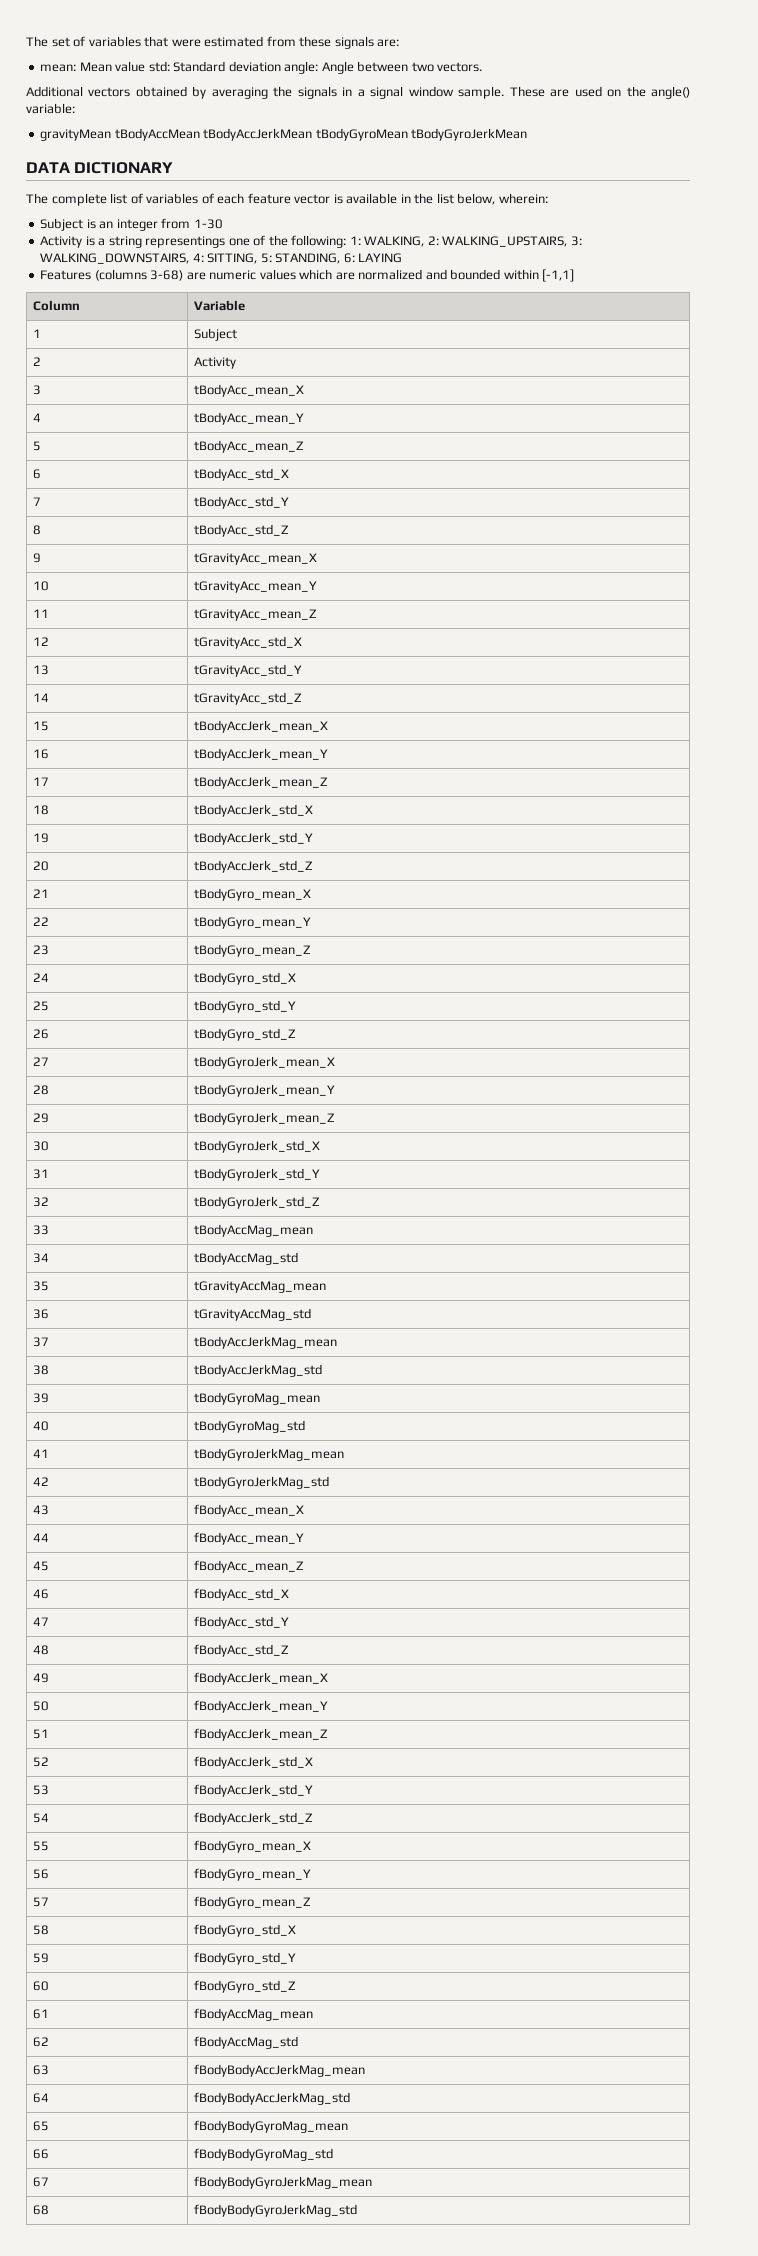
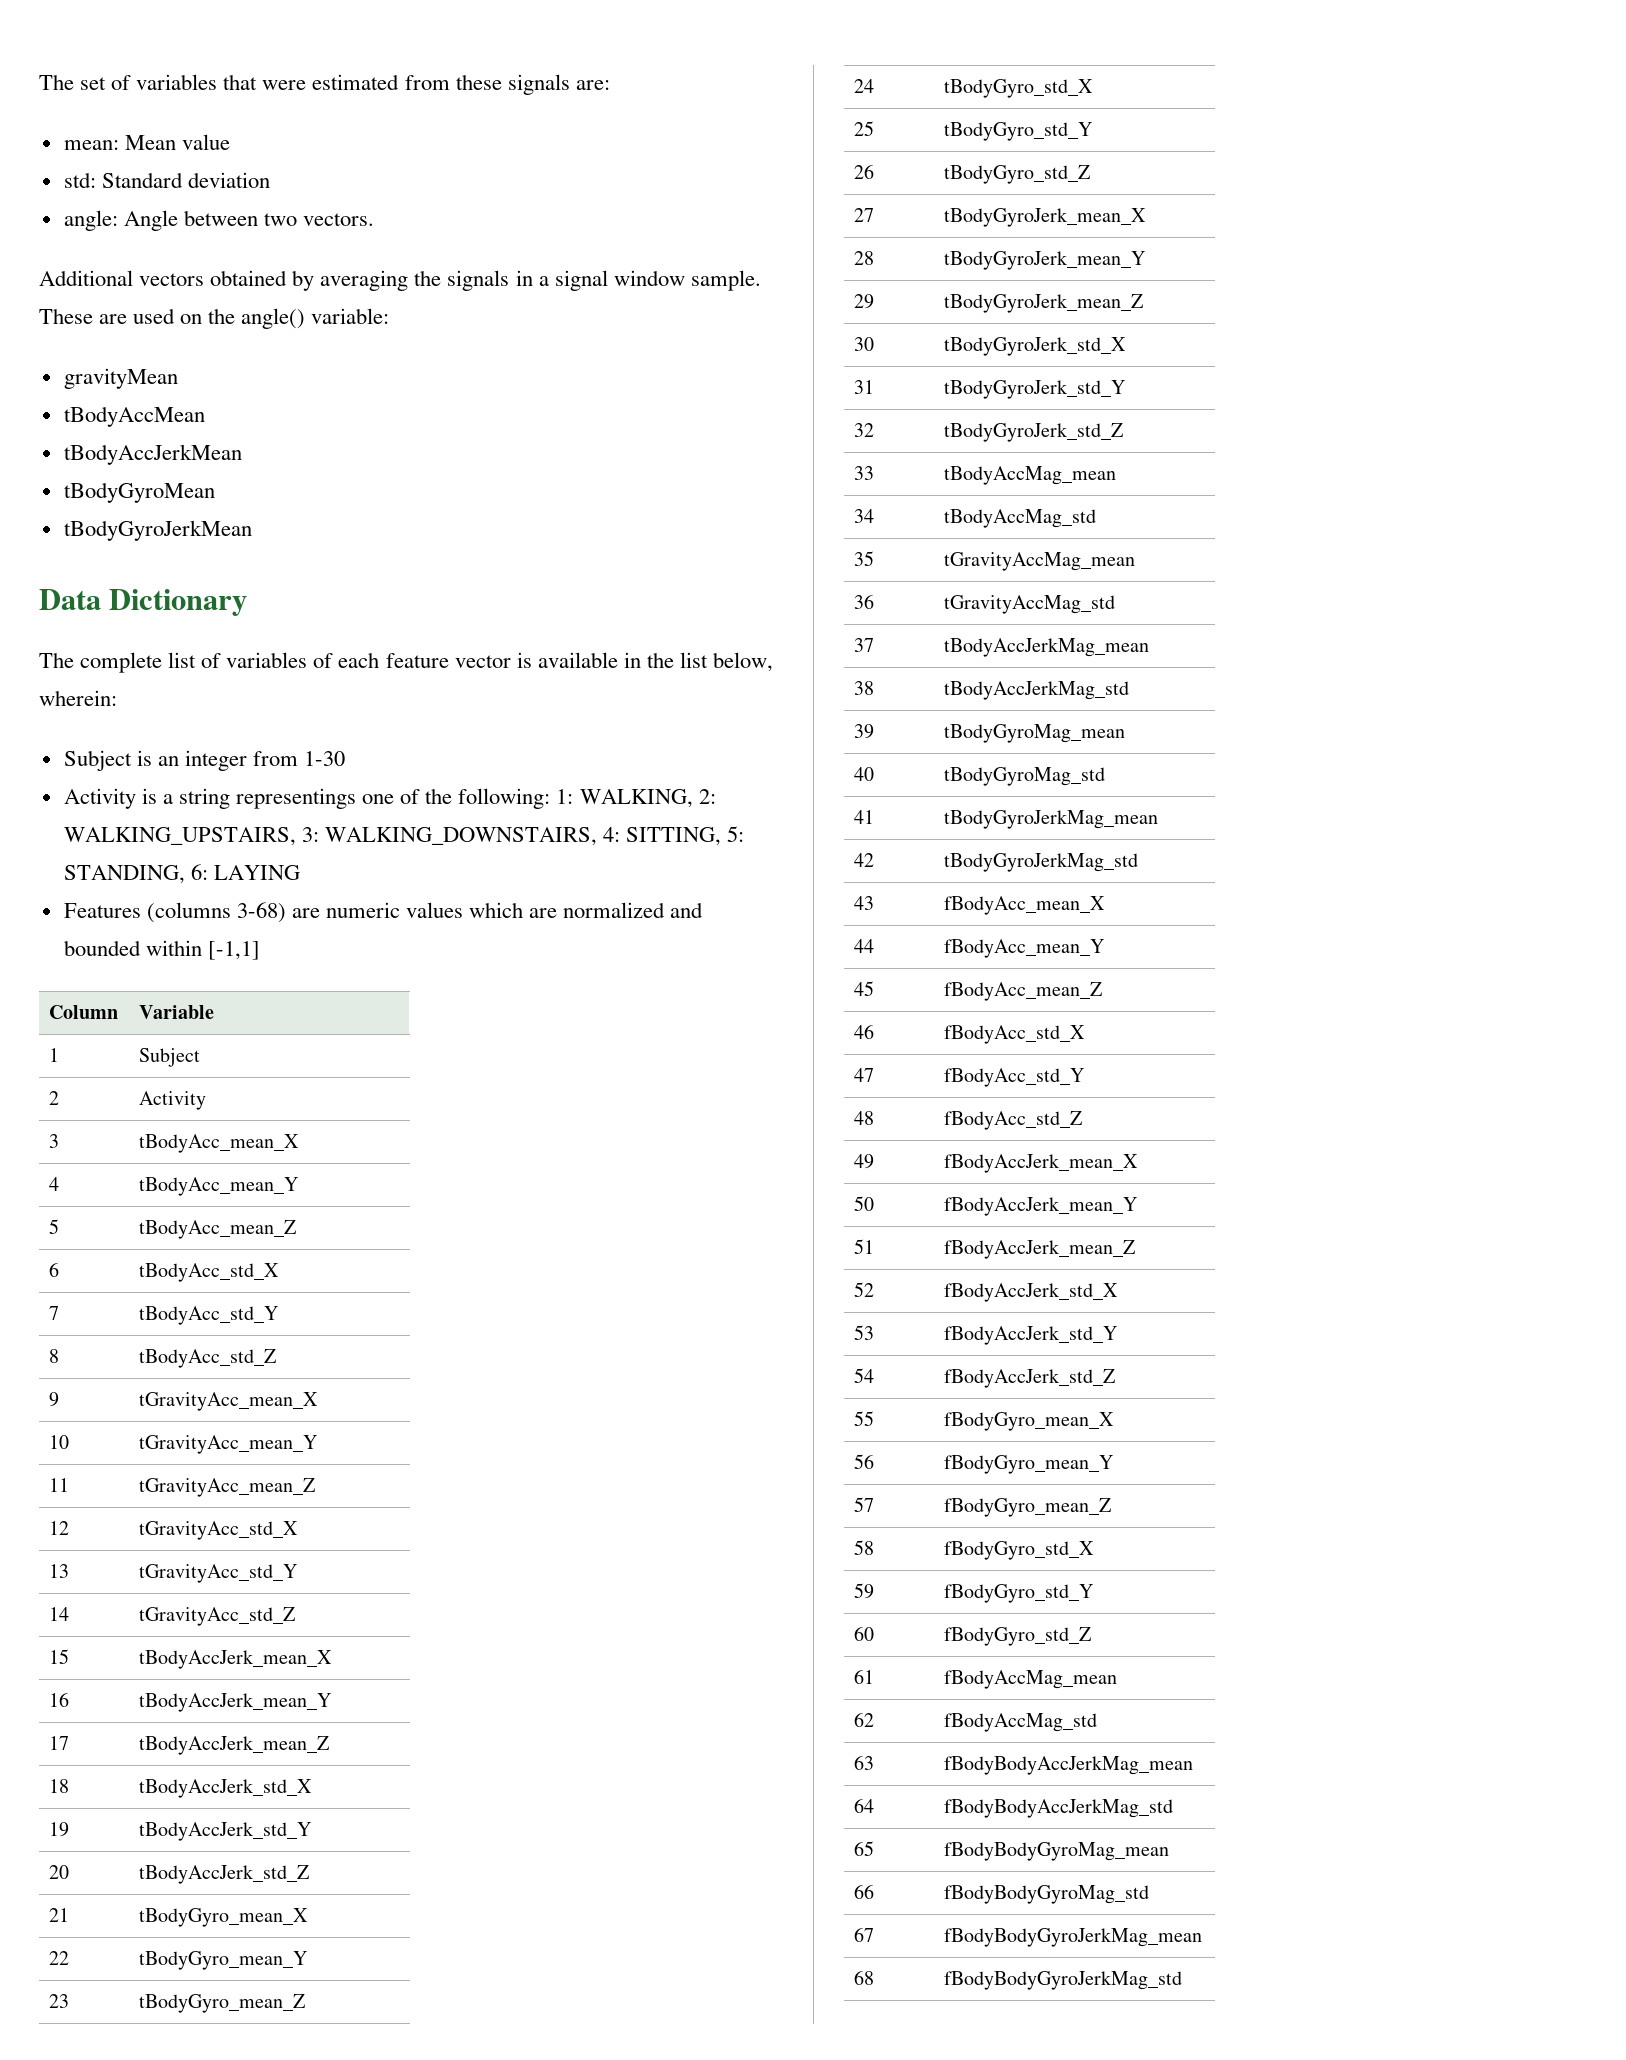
(146, 66) none -> (230, 142) //
(281, 66) none -> (270, 180) //
(112, 135) none -> (178, 378) //
(200, 134) none -> (205, 416) //
(313, 134) none -> (242, 454) //
(408, 134) none -> (215, 492) //
[26,162,174,174] DATA DICTIONARY -> [39,589,248,616] Data Dictionary

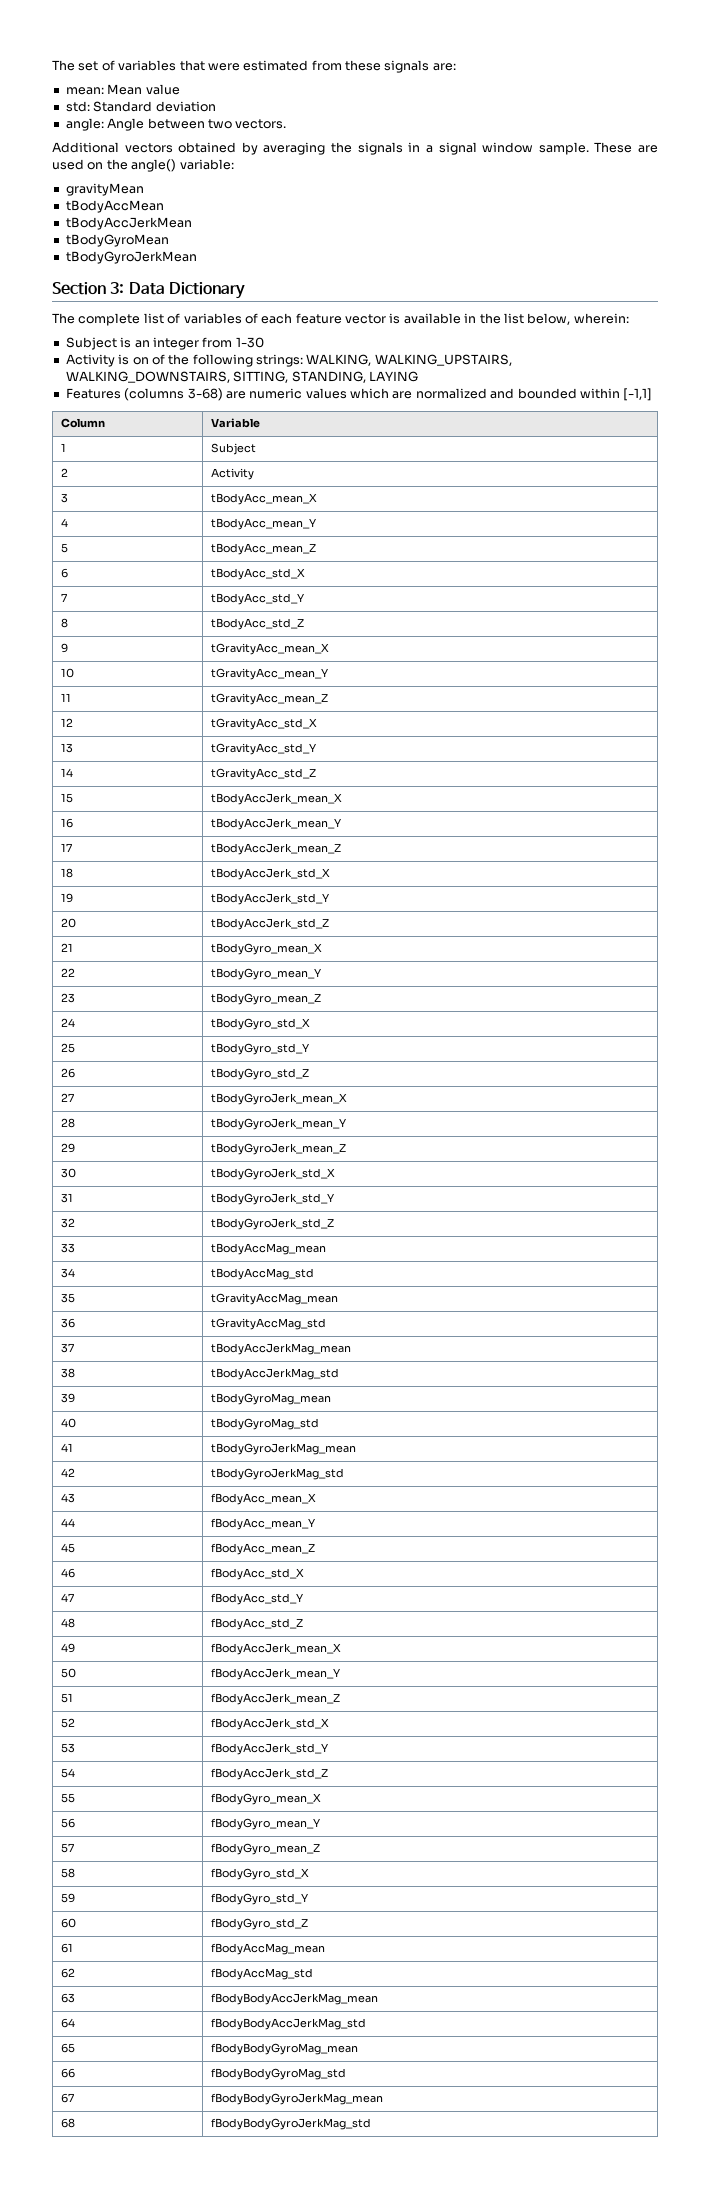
(252, 530) none -> [52,282,125,295] Section 3:
[162,788,716,809] [63,826,745,846] [63,864,208,884] a string representings one of the following: 1: WALKING, 2: WALKING_UPSTAIRS, 3: WALKING_DOWNSTAIRS, 4: SITTING, 5: STANDING, 6: -> [132,354,512,367] [65,371,366,383] on of the following strings: WALKING, WALKING_UPSTAIRS, WALKING_DOWNSTAIRS, SITTING, STANDING,

